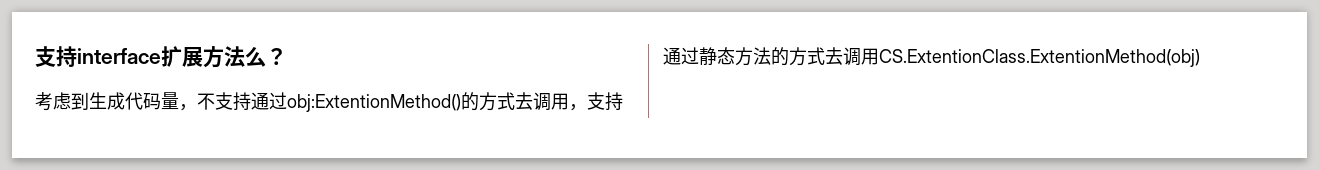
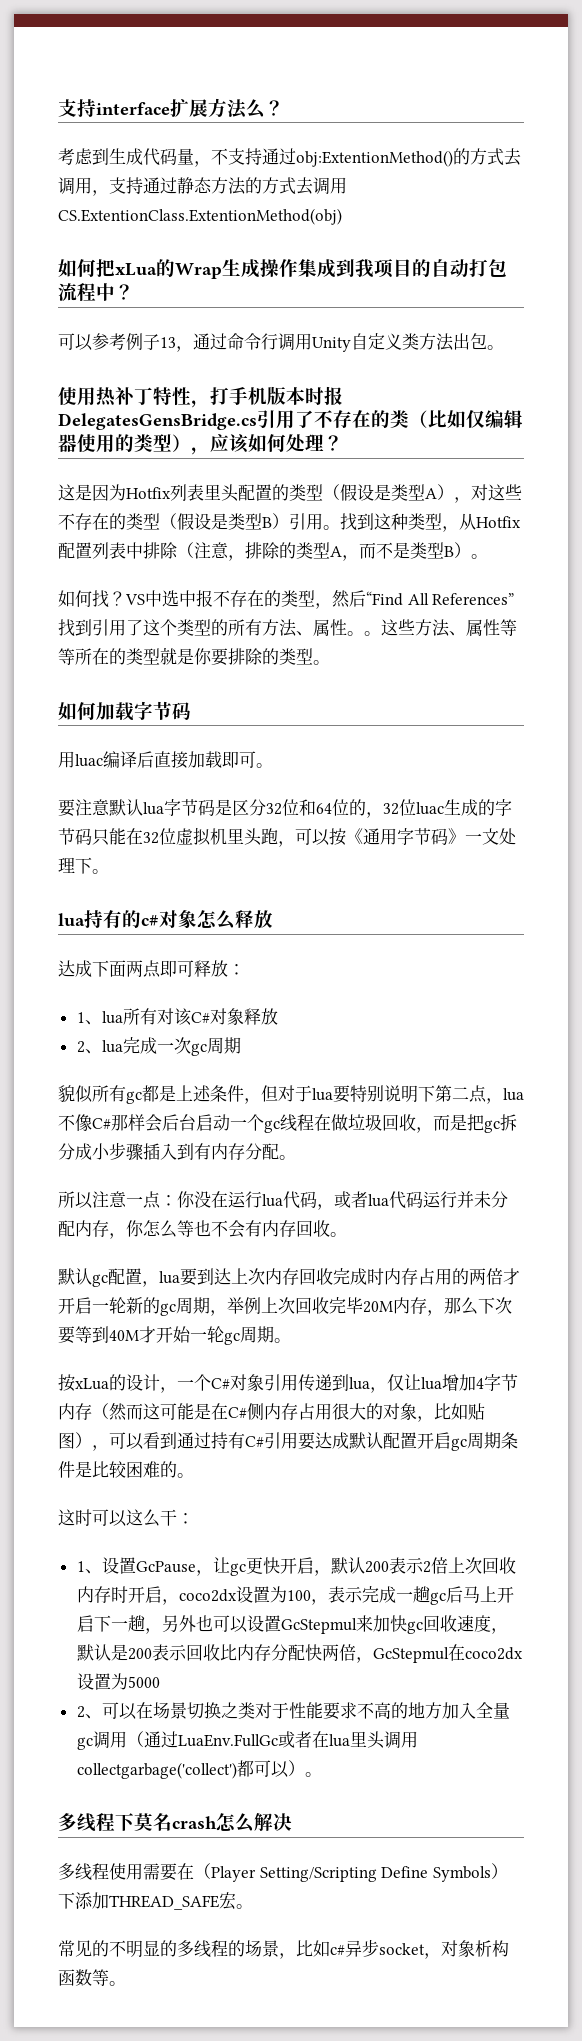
(1200, 58) none -> [58,259,507,279] [58,283,134,302] [58,333,504,352] [58,386,343,408] [58,410,523,430] [58,434,343,455] [58,484,522,503] [58,513,521,532] [58,542,488,561] [58,590,515,609] [58,619,517,637] [58,647,330,666] [58,701,191,721] [58,751,273,769] [58,799,512,818] [58,827,516,847] [58,857,109,874] [58,910,273,929] [58,960,245,978] [76,1008,278,1026] [76,1037,241,1056] [58,1085,524,1104] [58,1114,517,1133] [58,1142,296,1161] [58,1191,508,1210] [58,1220,347,1239] [58,1268,520,1287] [58,1297,512,1316] [58,1326,291,1345] [58,1374,518,1393] [58,1403,485,1422] [58,1432,518,1451] [58,1461,194,1478] [58,1509,194,1527] [76,1557,516,1576] [76,1586,514,1605] [76,1615,508,1634] [76,1644,523,1663] [76,1673,160,1690] [76,1702,510,1720] [76,1731,418,1750] [76,1760,322,1779] [58,1813,292,1832] [58,1863,508,1882] [58,1892,253,1910] [58,1939,509,1959] [58,1969,126,1986] // 如何把xLua的Wrap生成操作集成到我项目的自动打包流程中？ // 可以参考例子13，通过命令行调用Unity自定义类方法出包。 // 使用热补丁特性，打手机版本时报DelegatesGensBridge.cs引用了不存在的类（比如仅编辑器使用的类型），应该如何处理？ // 这是因为Hotfix列表里头配置的类型（假设是类型A），对这些不存在的类型（假设是类型B）引用。找到这种类型，从Hotfix配置列表中排除（注意，排除的类型A，而不是类型B）。 // 如何找？VS中选中报不存在的类型，然后“Find All References”找到引用了这个类型的所有方法、属性。。这些方法、属性等等所在的类型就是你要排除的类型。 // 如何加载字节码 // 用luac编译后直接加载即可。 // 要注意默认lua字节码是区分32位和64位的，32位luac生成的字节码只能在32位虚拟机里头跑，可以按《通用字节码》一文处理下。 // lua持有的c#对象怎么释放 // 达成下面两点即可释放： // 1、lua所有对该C#对象释放 // 2、lua完成一次gc周期 // 貌似所有gc都是上述条件，但对于lua要特别说明下第二点，lua不像C#那样会后台启动一个gc线程在做垃圾回收，而是把gc拆分成小步骤插入到有内存分配。 // 所以注意一点：你没在运行lua代码，或者lua代码运行并未分配内存，你怎么等也不会有内存回收。 // 默认gc配置，lua要到达上次内存回收完成时内存占用的两倍才开启一轮新的gc周期，举例上次回收完毕20M内存，那么下次要等到40M才开始一轮gc周期。 // 按xLua的设计，一个C#对象引用传递到lua，仅让lua增加4字节内存（然而这可能是在C#侧内存占用很大的对象，比如贴图），可以看到通过持有C#引用要达成默认配置开启gc周期条件是比较困难的。 // 这时可以这么干： // 1、设置GcPause，让gc更快开启，默认200表示2倍上次回收内存时开启，coco2dx设置为100，表示完成一趟gc后马上开启下一趟，另外也可以设置GcStepmul来加快gc回收速度，默认是200表示回收比内存分配快两倍，GcStepmul在coco2dx设置为5000 // 2、可以在场景切换之类对于性能要求不高的地方加入全量gc调用（通过LuaEnv.FullGc或者在lua里头调用collectgarbage('collect')都可以）。 // 多线程下莫名crash怎么解决 // 多线程使用需要在（Player Setting/Scripting Define Symbols）下添加THREAD_SAFE宏。 // 常见的不明显的多线程的场景，比如c#异步socket，对象析构函数等。

